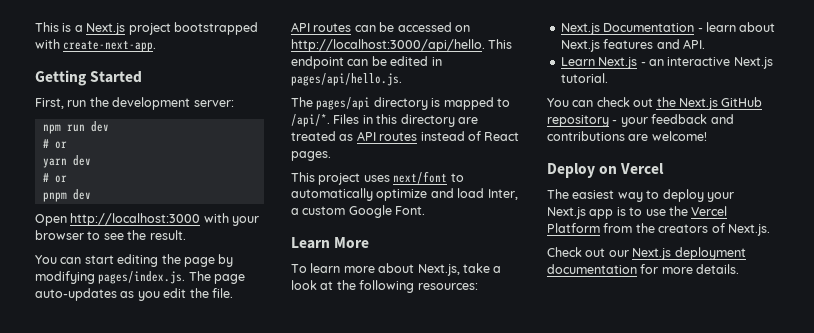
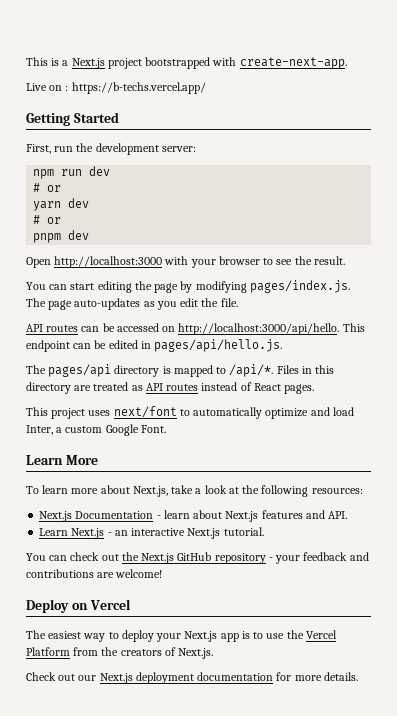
(157, 46) none -> [26,82,206,94] // Live on : https://b-techs.vercel.app/

